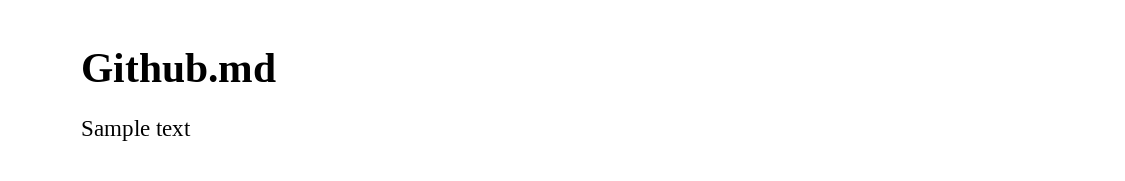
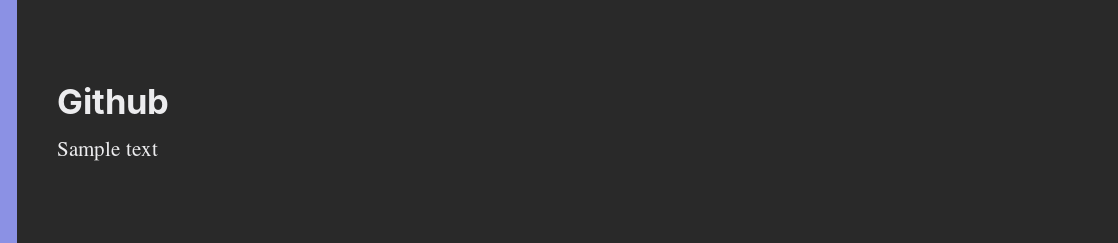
[81,53,276,82] Github.md -> [57,87,169,114] Github

